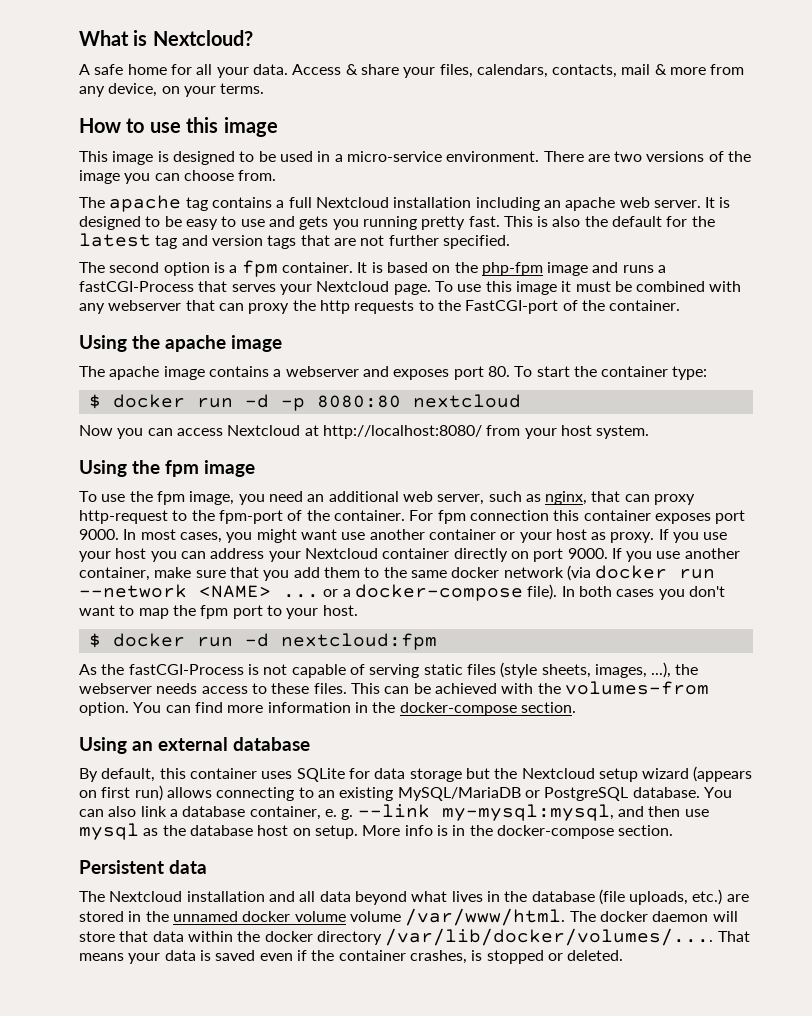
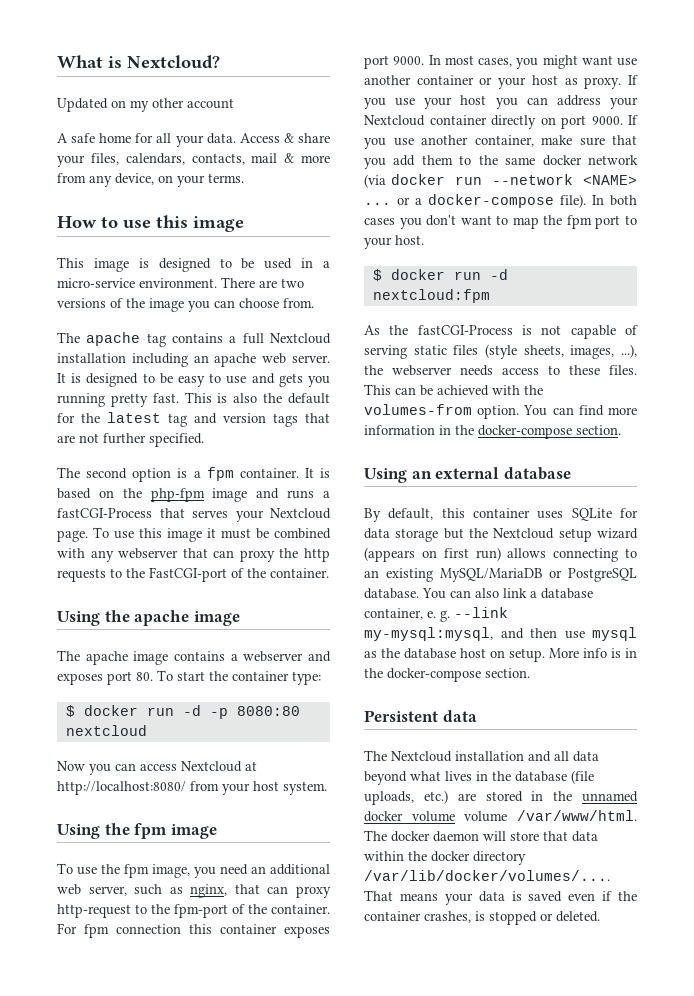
(253, 38) none -> [57,98,234,112] // Updated on my other account

